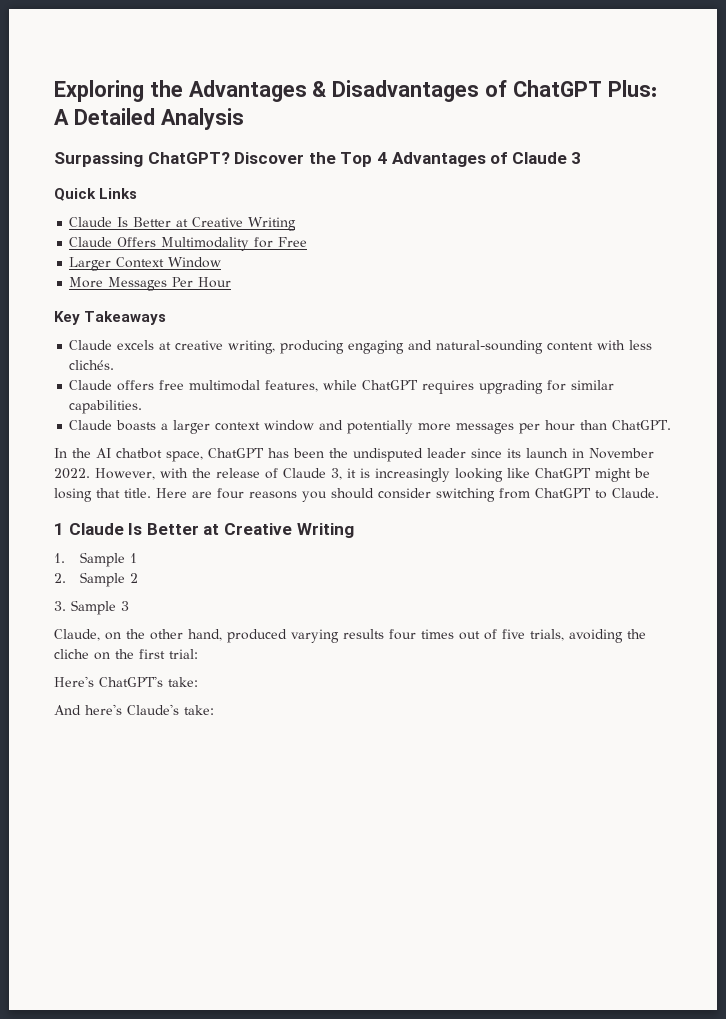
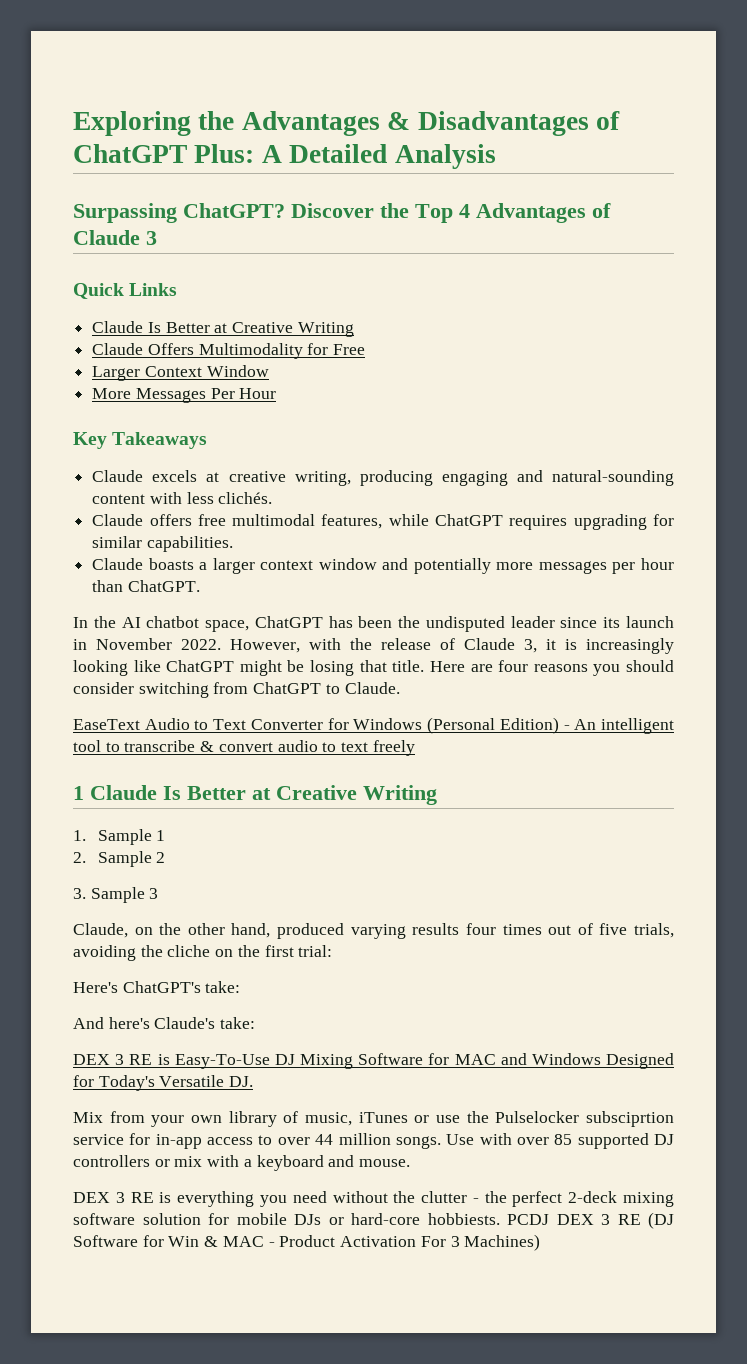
(659, 493) none -> [73,717,675,734] [73,740,415,756] // EaseText Audio to Text Converter for Windows (Personal Edition) - An intelligent tool to transcribe & convert audio to text freely
(214, 710) none -> [73,1053,674,1069] [73,1075,254,1091] [73,1111,674,1127] [73,1133,674,1149] [73,1155,411,1171] [73,1191,674,1207] [73,1212,674,1229] [73,1234,541,1251] // DEX 3 RE is Easy-To-Use DJ Mixing Software for MAC and Windows Designed for Today's Versatile DJ. // Mix from your own library of music, iTunes or use the Pulselocker subsciprtion service for in-app access to over 44 million songs. Use with over 85 supported DJ controllers or mix with a keyboard and mouse. // DEX 3 RE is everything you need without the clutter - the perfect 2-deck mixing software solution for mobile DJs or hard-core hobbiests. PCDJ DEX 3 RE (DJ Software for Win & MAC - Product Activation For 3 Machines)

